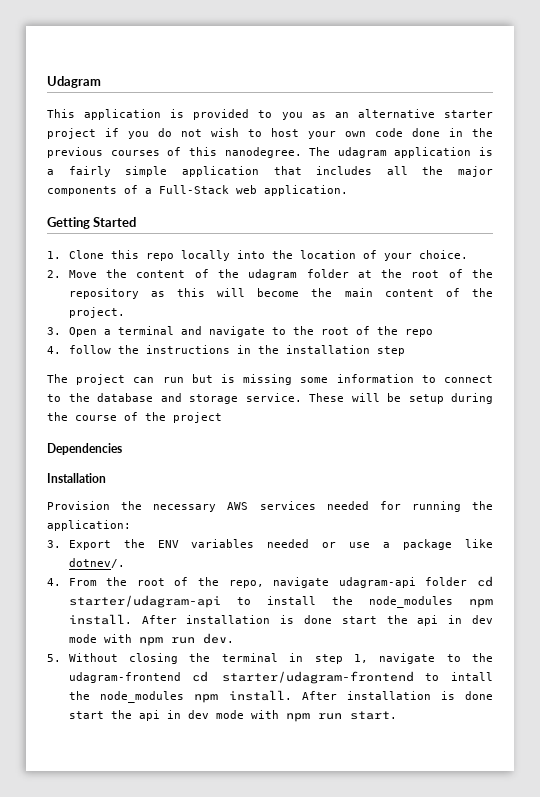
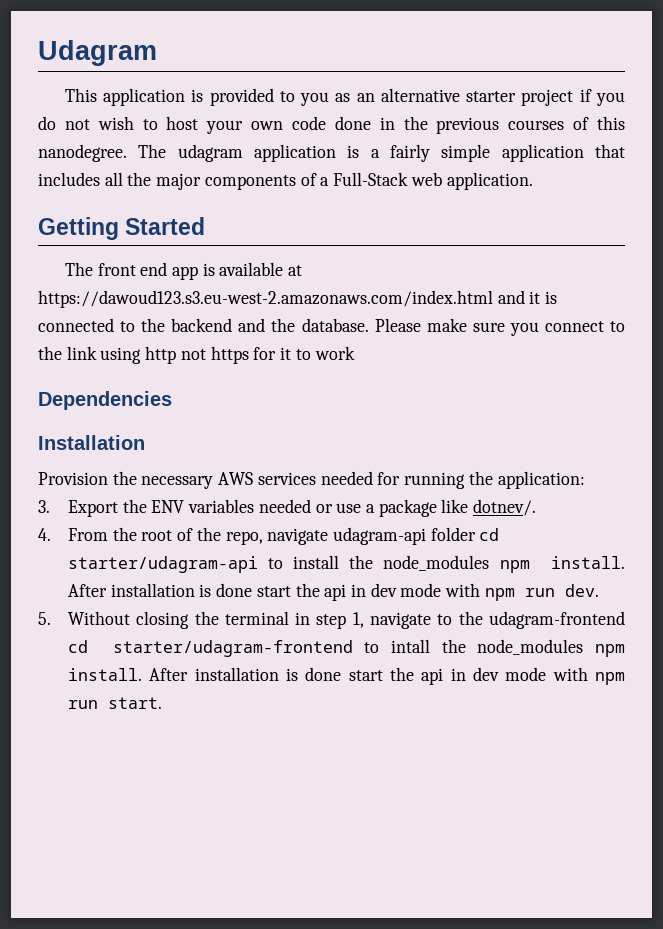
[47,250,468,261] [47,269,494,280] [68,288,494,299] [68,307,125,318] [47,326,433,337] [47,345,405,356] [47,374,493,385] [47,393,493,404] [47,412,222,423] 1. Clone this repo locally into the location of your choice. // 2. Move the content of the udagram folder at the root of the repository as this will become the main content of the project. // 3. Open a terminal and navigate to the root of the repo // 4. follow the instructions in the installation step // The project can run but is missing some information to connect to the database and storage service. These will be setup during the course of the project -> [64,262,303,280] [38,290,558,308] [38,318,625,336] [38,346,355,364] The front end app is available at https://dawoud123.s3.eu-west-2.amazonaws.com/index.html and it is connected to the backend and the database. Please make sure you connect to the link using http not https for it to work

